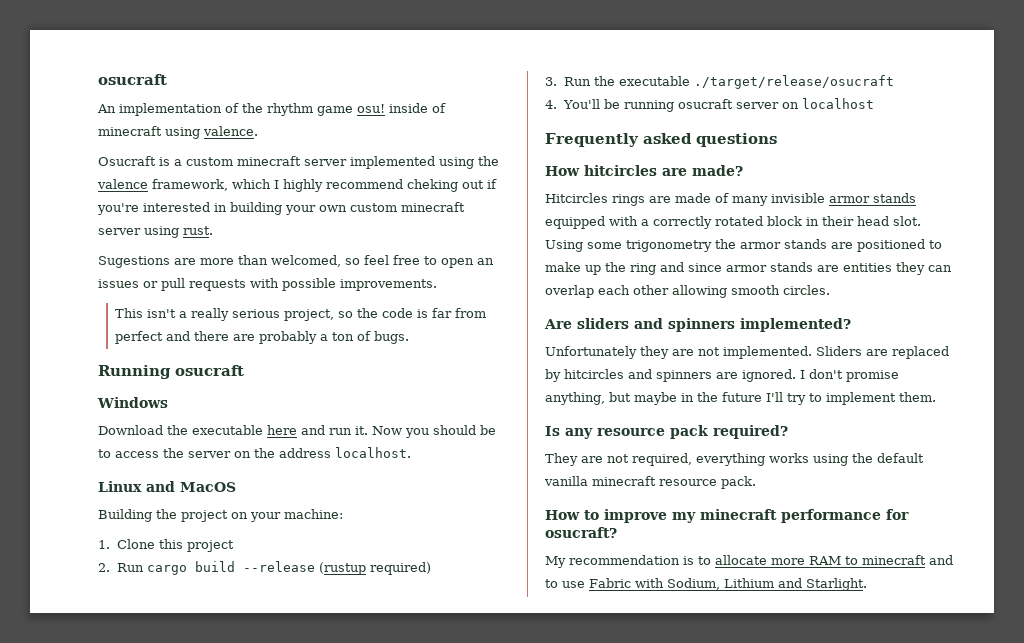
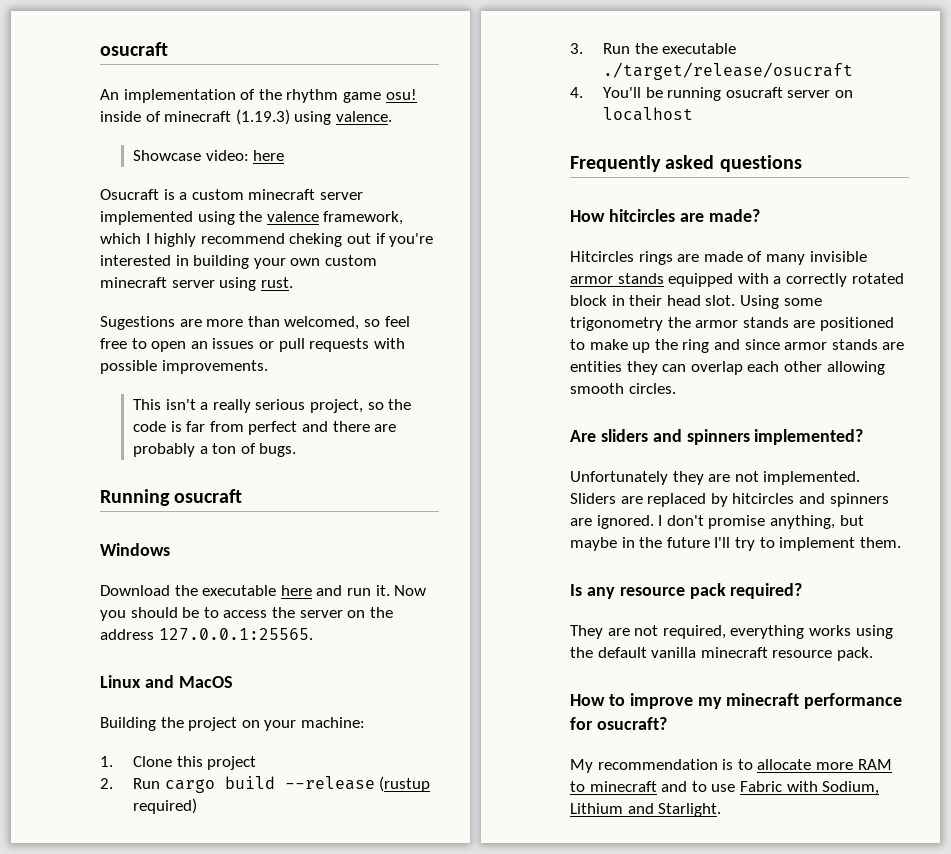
(162, 131) none -> [235,109,290,125] (1.19.3)
(258, 131) none -> [133,150,285,161] // Showcase video: here
[335,447,411,458] localhost. -> [158,628,313,640] 127.0.0.1:25565.

